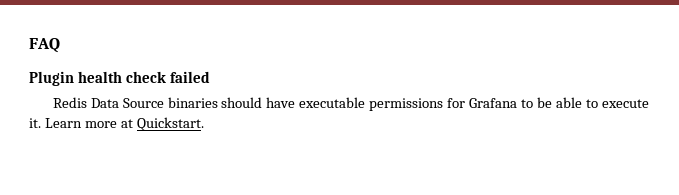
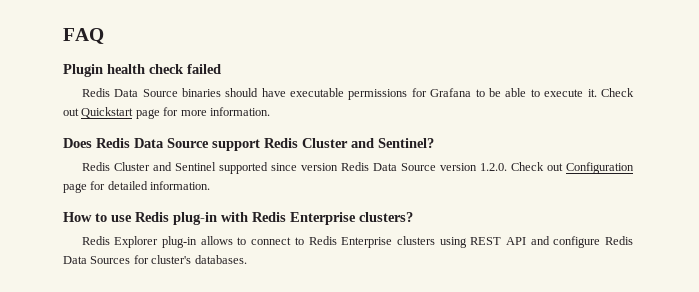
[44,117,204,131] Learn more at Quickstart. -> [600,88,634,97] [63,107,270,119] [63,138,434,151] [81,162,635,174] [63,181,211,193] [63,212,413,225] [81,236,633,248] [63,255,247,264] Check out Quickstart page for more information. // Does Redis Data Source support Redis Cluster and Sentinel? // Redis Cluster and Sentinel supported since version Redis Data Source version 1.2.0. Check out Configuration page for detailed information. // How to use Redis plug-in with Redis Enterprise clusters? // Redis Explorer plug-in allows to connect to Redis Enterprise clusters using REST API and configure Redis Data Sources for cluster's databases.

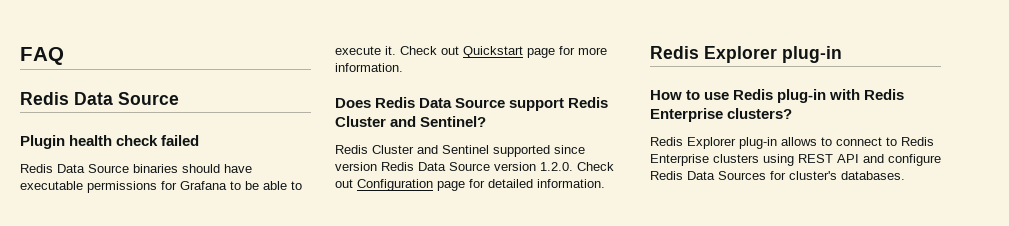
(104, 36) none -> [20,92,179,105] // Redis Data Source
(211, 185) none -> [650,46,842,63] // Redis Explorer plug-in

